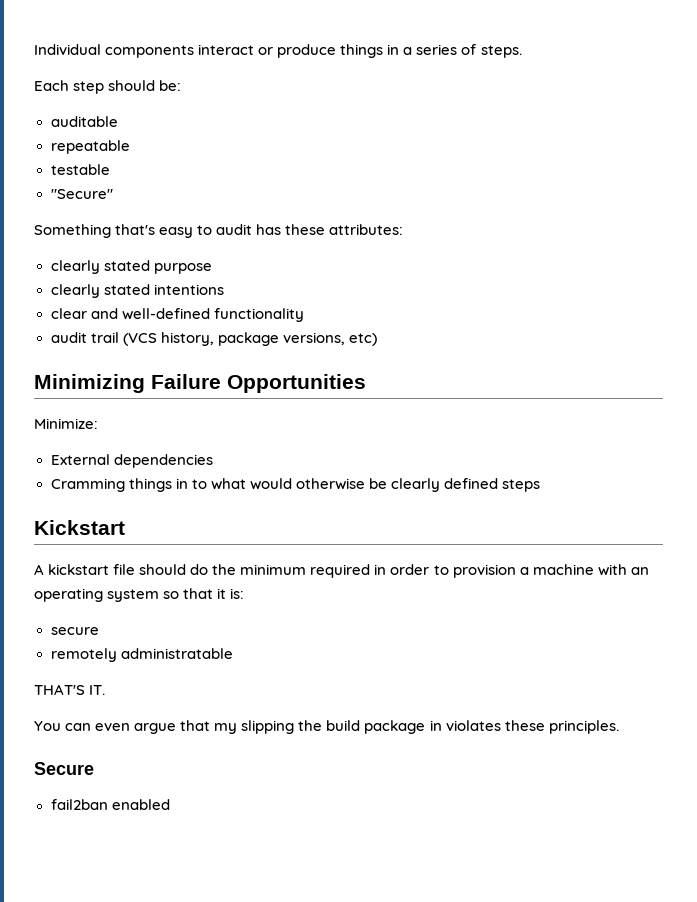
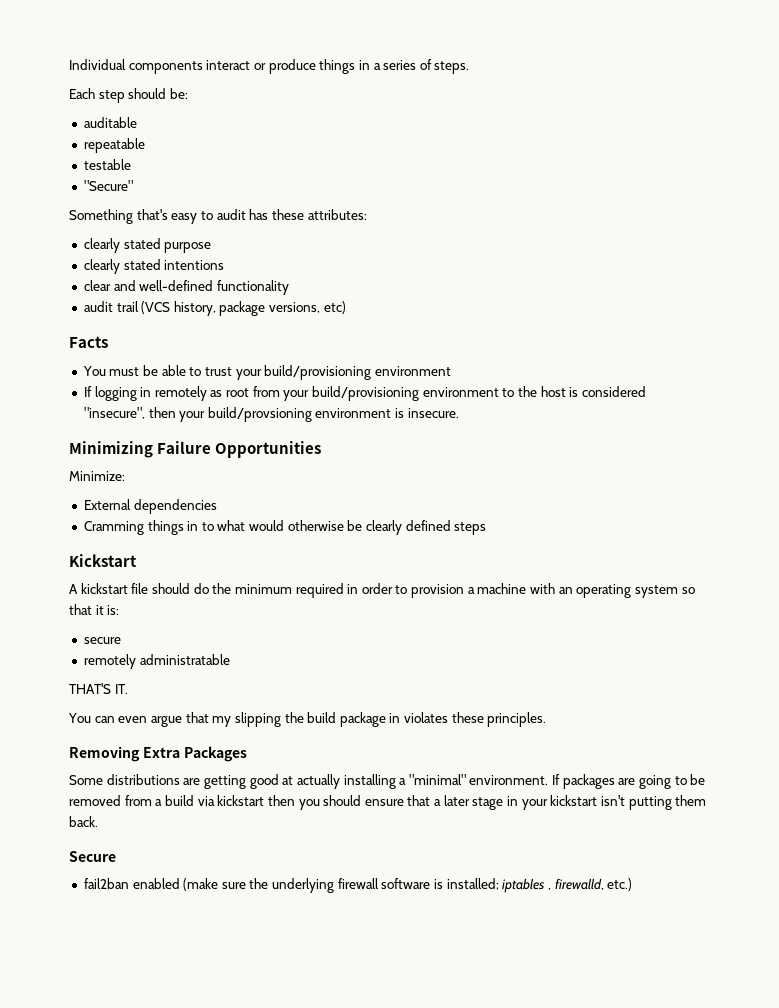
(377, 339) none -> [69,336,108,348] [82,365,451,380] [83,386,646,401] [83,407,459,422] // Facts // You must be able to trust your build/provisioning environment // If logging in remotely as root from your build/provisioning environment to the host is considered "insecure", then your build/provsioning environment is insecure.
[34,762,94,775] [50,799,170,810] Secure // fail2ban enabled -> [69,746,247,762] [69,774,706,789] [69,795,707,810] [69,816,98,827] [69,851,116,862] [83,878,633,893] Removing Extra Packages // Some distributions are getting good at actually installing a "minimal" environment. If packages are going to be removed from a build via kickstart then you should ensure that a later stage in your kickstart isn't putting them back. // Secure // fail2ban enabled (make sure the underlying firewall software is installed; iptables , firewalld, etc.)

